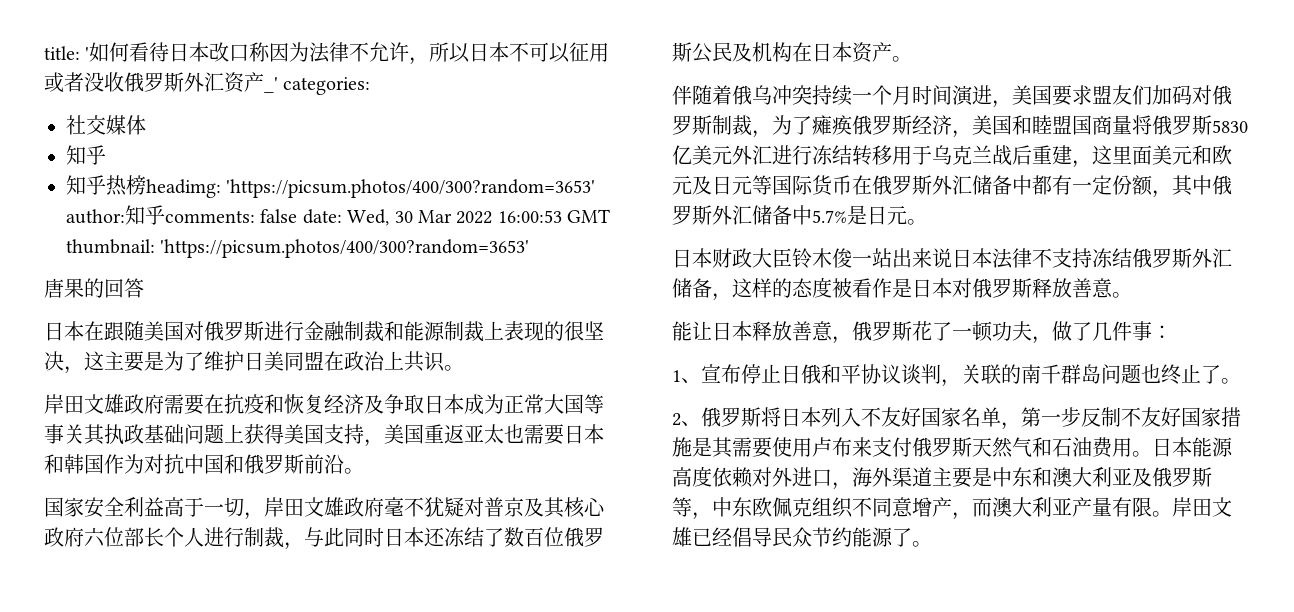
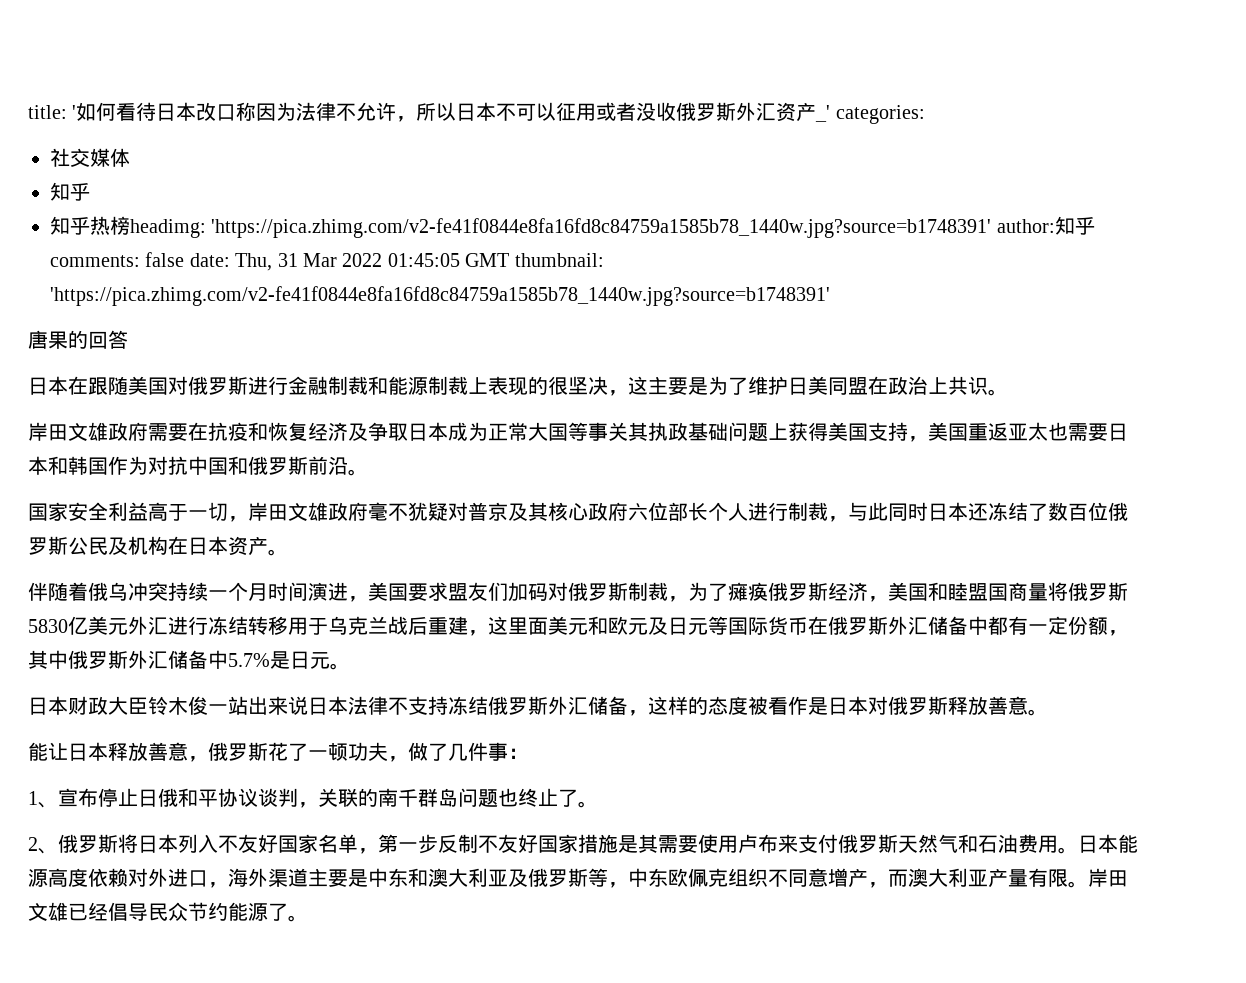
[226,179,596,198] 'https://picsum.photos/400/300?random=3653' -> [211,218,992,238] 'https://pica.zhimg.com/v2-fe41f0844e8fa16fd8c84759a1585b78_1440w.jpg?source=b1748391'
[347,209,413,226] Wed, 30 -> [235,253,298,271] Thu, 31
[497,210,562,223] 16:00:53 -> [387,253,460,267] 01:45:05
[160,239,530,258] 'https://picsum.photos/400/300?random=3653' -> [50,286,830,306] 'https://pica.zhimg.com/v2-fe41f0844e8fa16fd8c84759a1585b78_1440w.jpg?source=b1748391'

